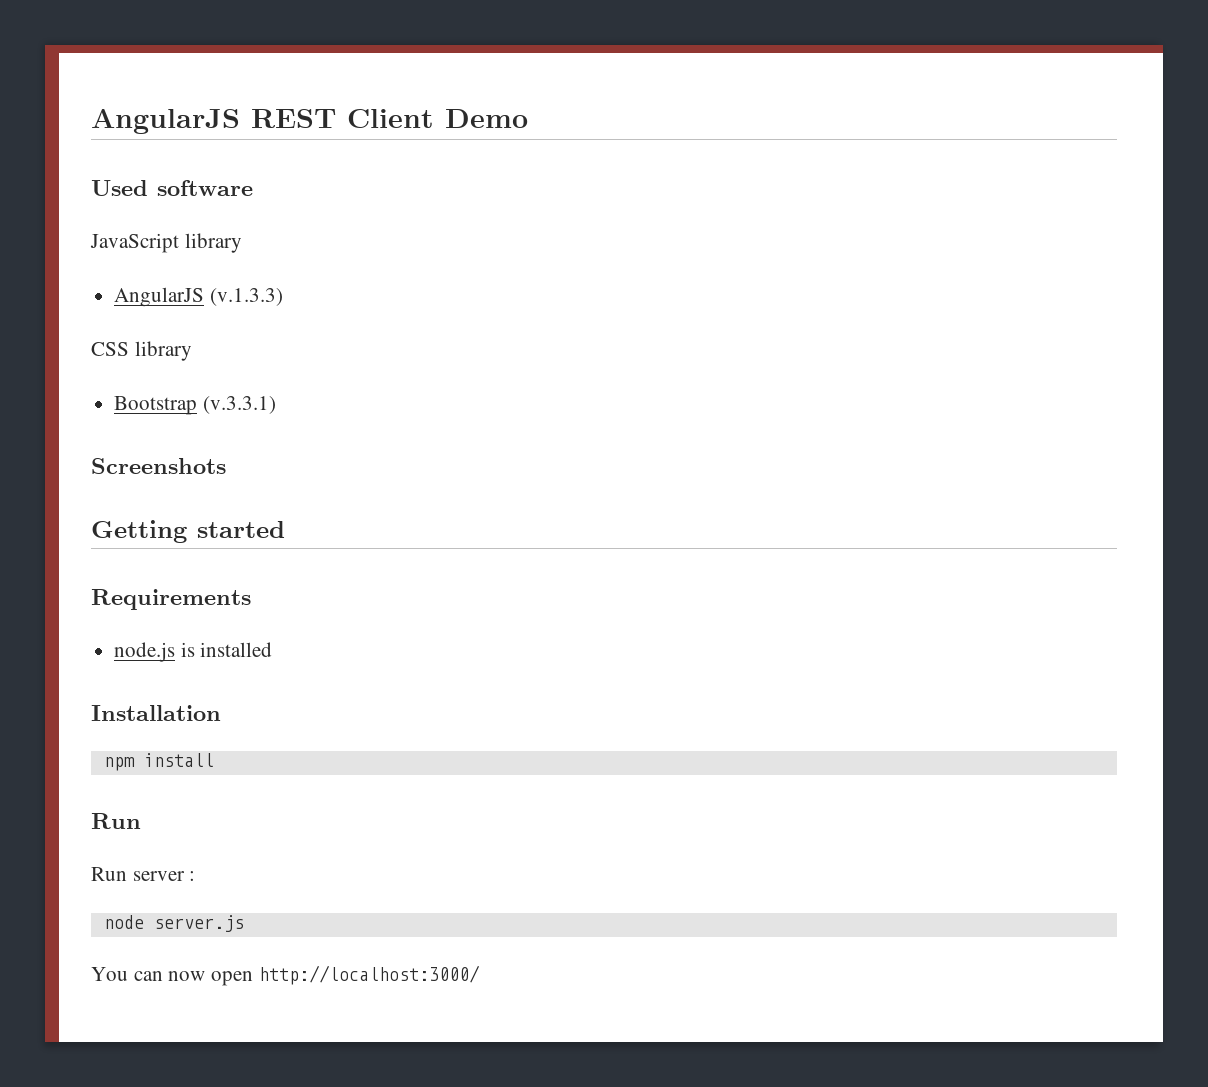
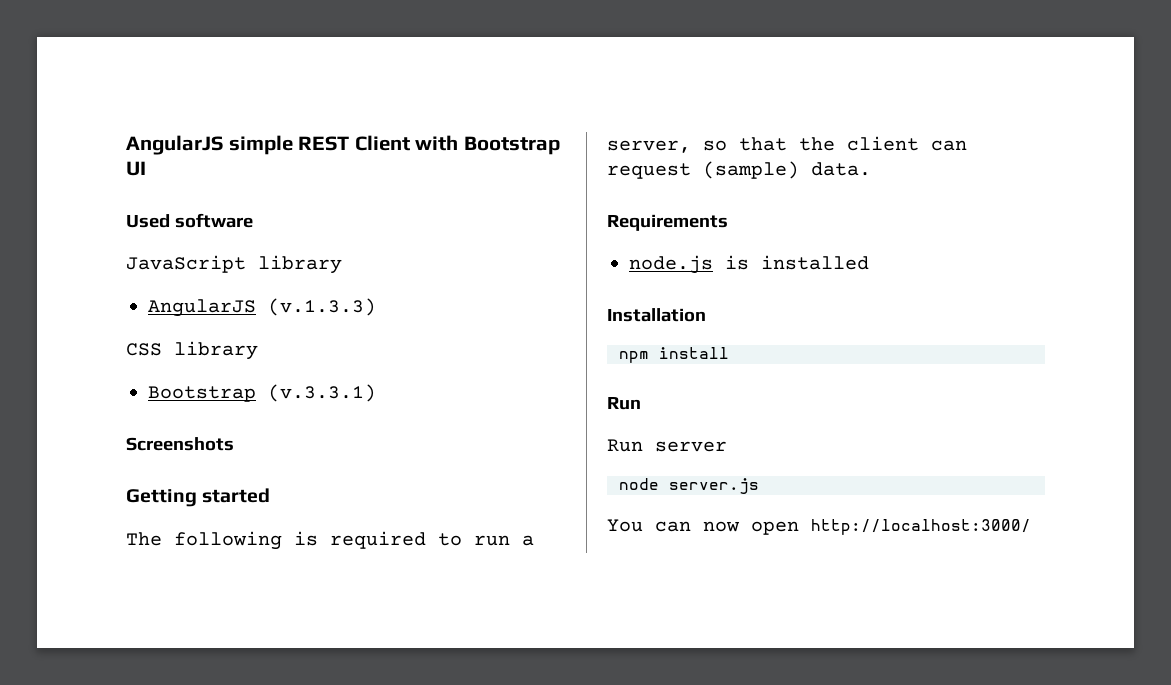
[91,109,240,134] AngularJS -> [126,135,293,155] AngularJS simple
[445,109,528,128] Demo -> [415,135,560,155] [126,161,146,176] with Bootstrap UI
(285, 529) none -> [126,531,534,550] [607,136,967,153] [607,161,871,179] // The following is required to run a server, so that the client can request (sample) data.
[189,871,196,881] : -> (727, 446) none

